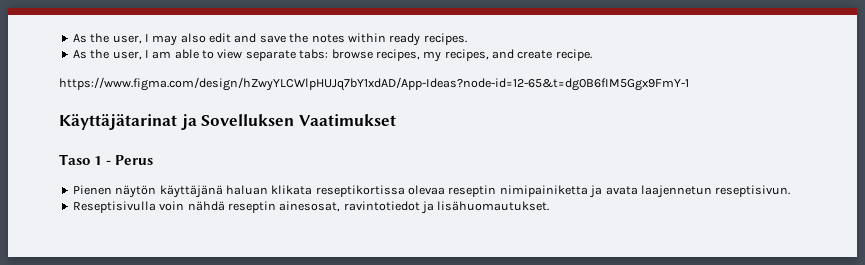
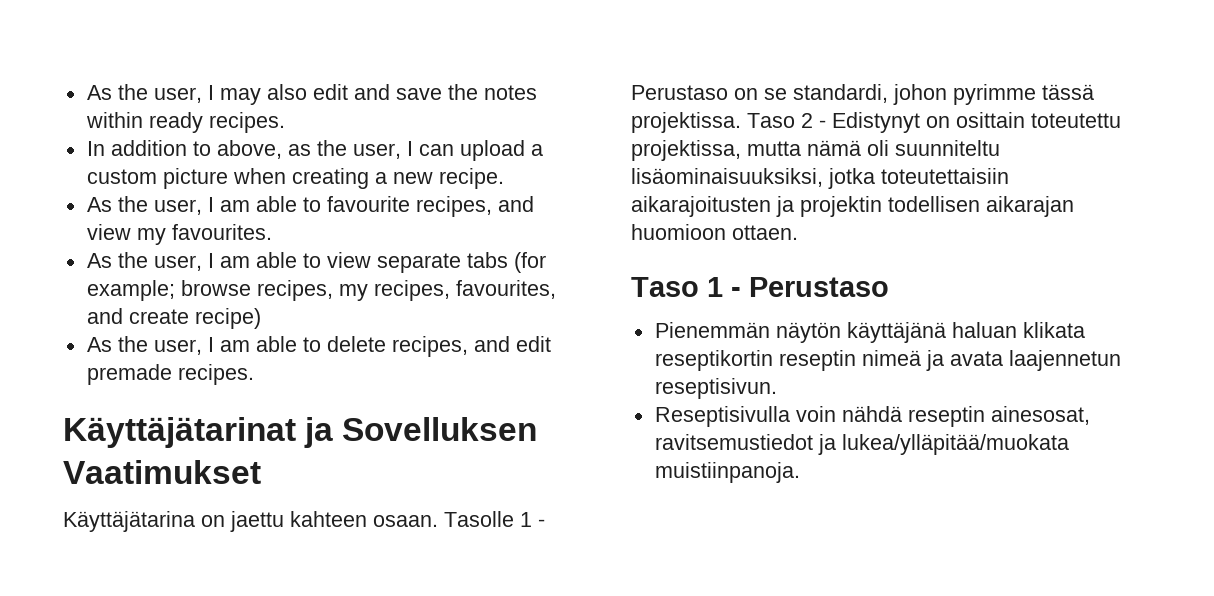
(467, 39) none -> [86,140,543,161] [86,168,504,189] [86,196,534,217] [86,224,272,245] // In addition to above, as the user, I can upload a custom picture when creating a new recipe. // As the user, I am able to favourite recipes, and view my favourites.
[299,49,329,59] tabs: -> [466,252,546,273] [86,280,175,301] tabs (for example;
(489, 55) none -> [455,280,556,299] favourites,
[555,49,592,61] [59,77,689,91] [59,114,396,130] recipe. // https://www.figma.com/design/hZwyYLCWlpHUJq7bY1xdAD/App-Ideas?node-id=12-65&t=dg0B6fIM5Ggx9FmY-1 // Käyttäjätarinat ja Sovelluksen Vaatimukset -> [194,308,261,329] [86,336,551,357] [86,364,254,385] [63,417,538,448] [63,460,261,484] [63,511,545,532] [631,84,1094,105] [631,112,1121,133] [631,140,1000,161] [631,168,1009,189] [631,196,1074,217] [631,224,798,240] recipe) // As the user, I am able to delete recipes, and edit premade recipes. // Käyttäjätarinat ja Sovelluksen Vaatimukset // Käyttäjätarina on jaettu kahteen osaan. Tasolle 1 - Perustaso on se standardi, johon pyrimme tässä projektissa. Taso 2 - Edistynyt on osittain toteutettu projektissa, mutta nämä oli suunniteltu lisäominaisuuksiksi, jotka toteutettaisiin aikarajoitusten ja projektin todellisen aikarajan huomioon ottaen.
[115,155,154,165] [72,185,112,195] Perus // Pienen -> [749,277,889,297] [654,322,770,338] Perustaso // Pienemmän
[315,185,588,197] reseptikortissa olevaa reseptin nimipainiketta -> [654,350,921,371] reseptikortin reseptin nimeä
[343,201,550,214] ravintotiedot ja lisähuomautukset. -> [654,434,1069,455] [654,462,800,483] ravitsemustiedot ja lukea/ylläpitää/muokata muistiinpanoja.

